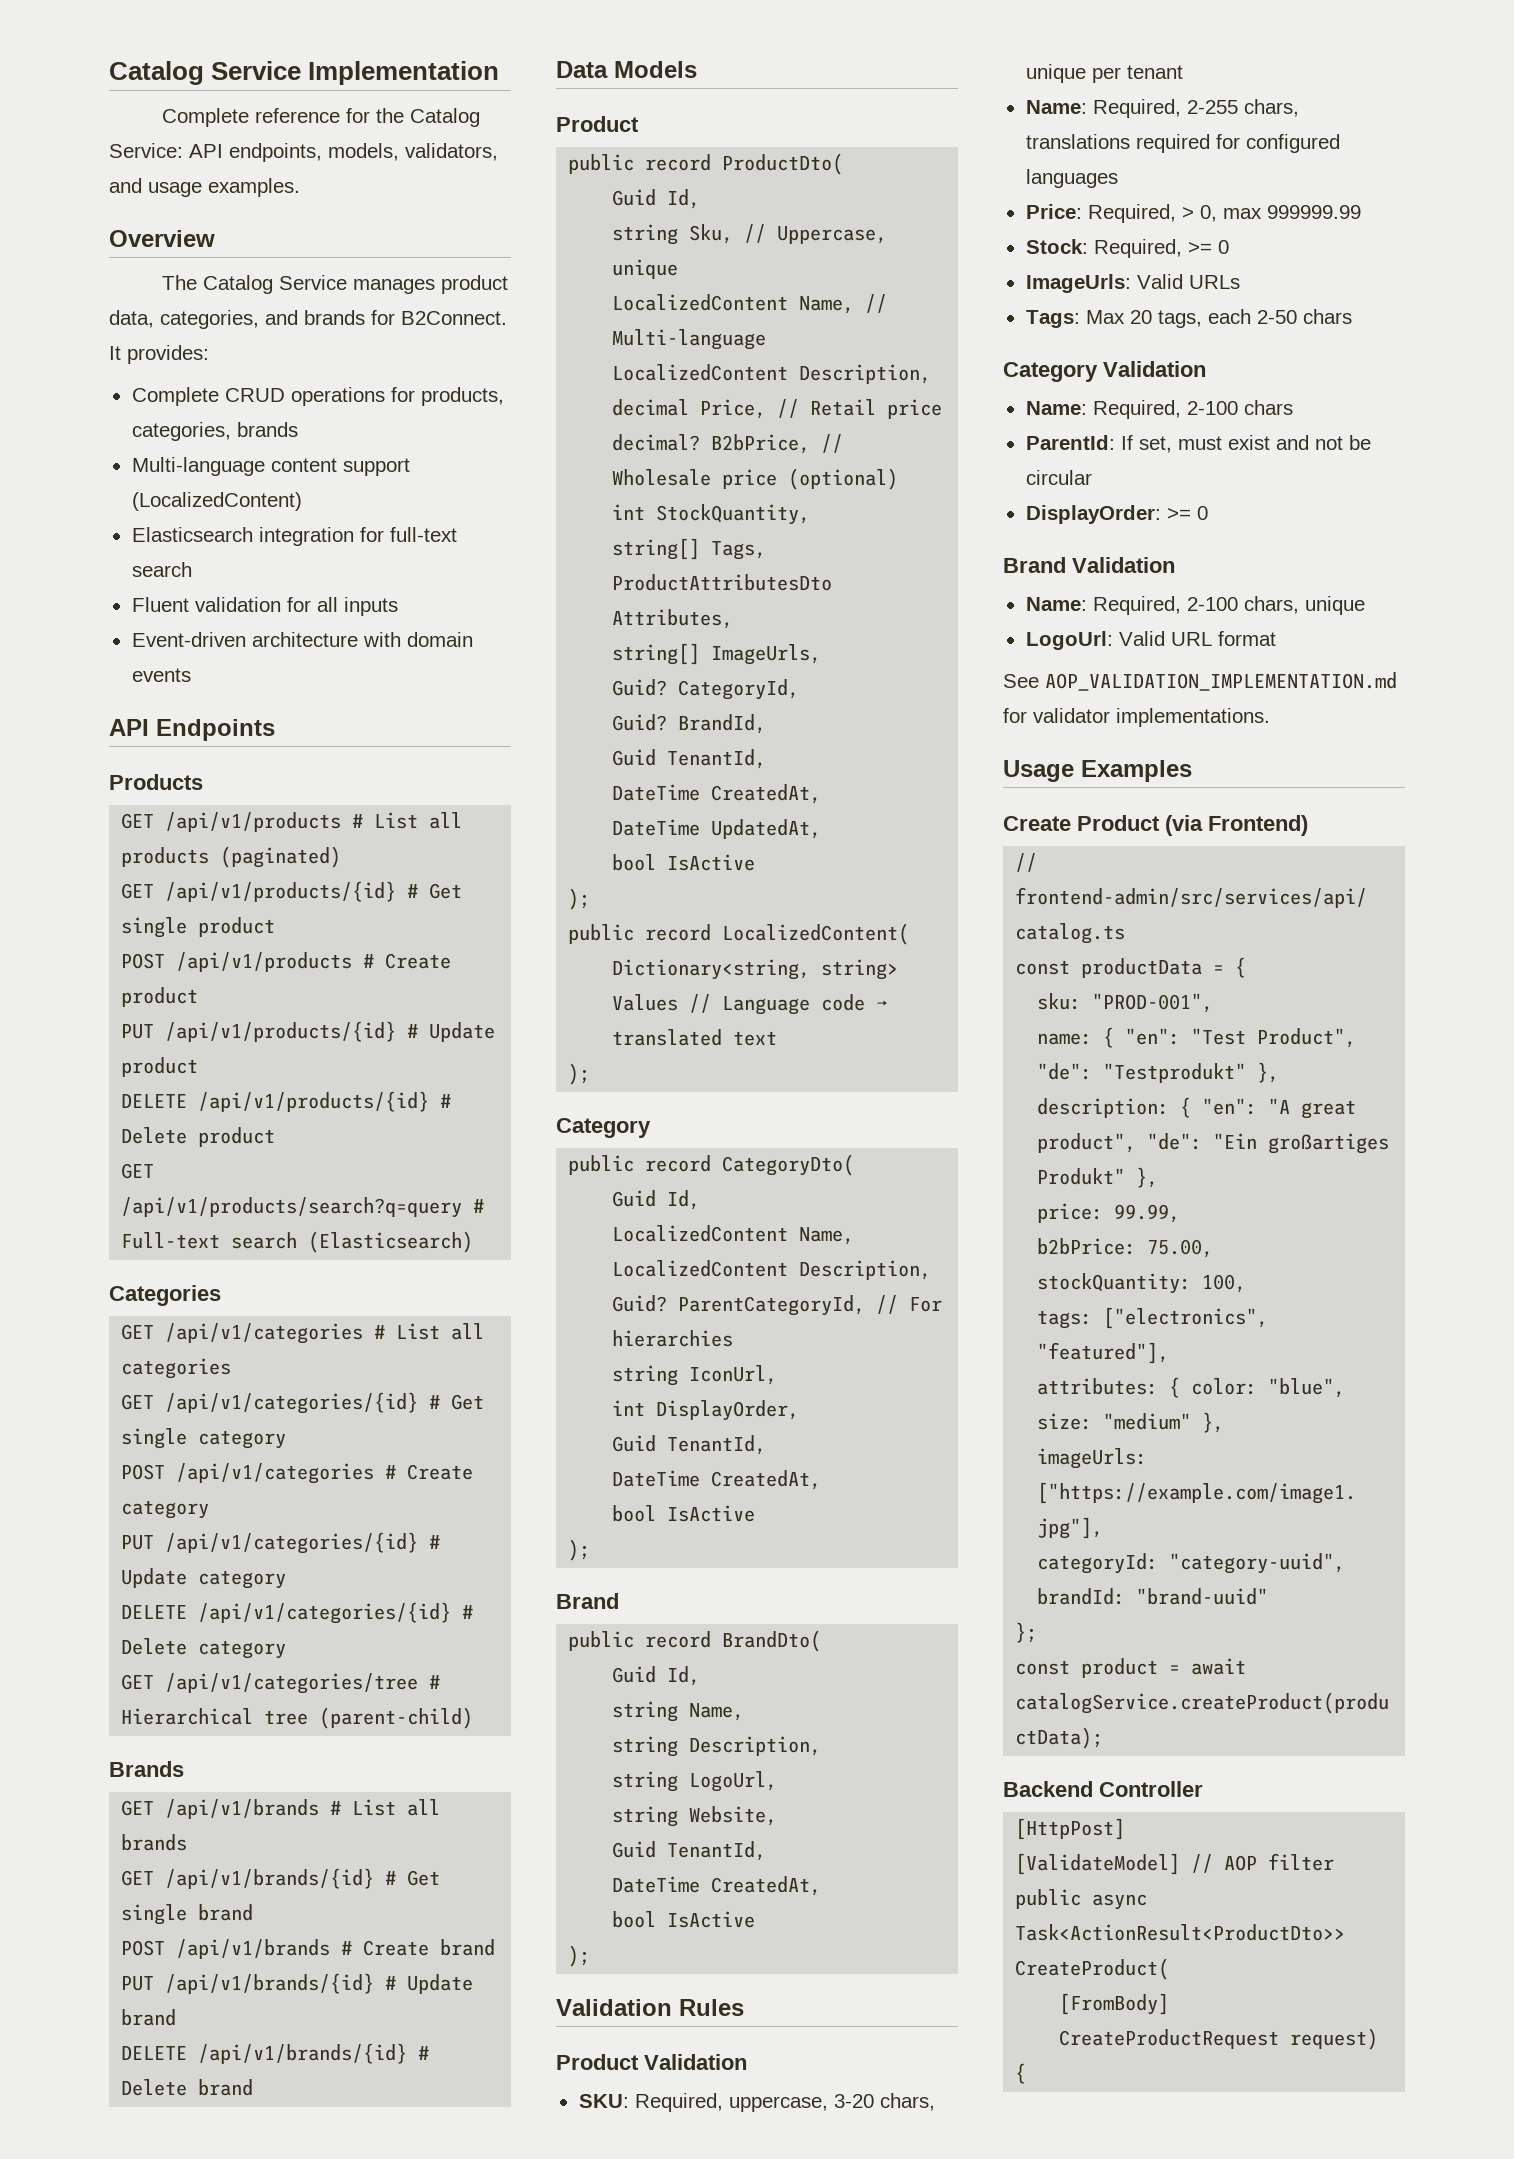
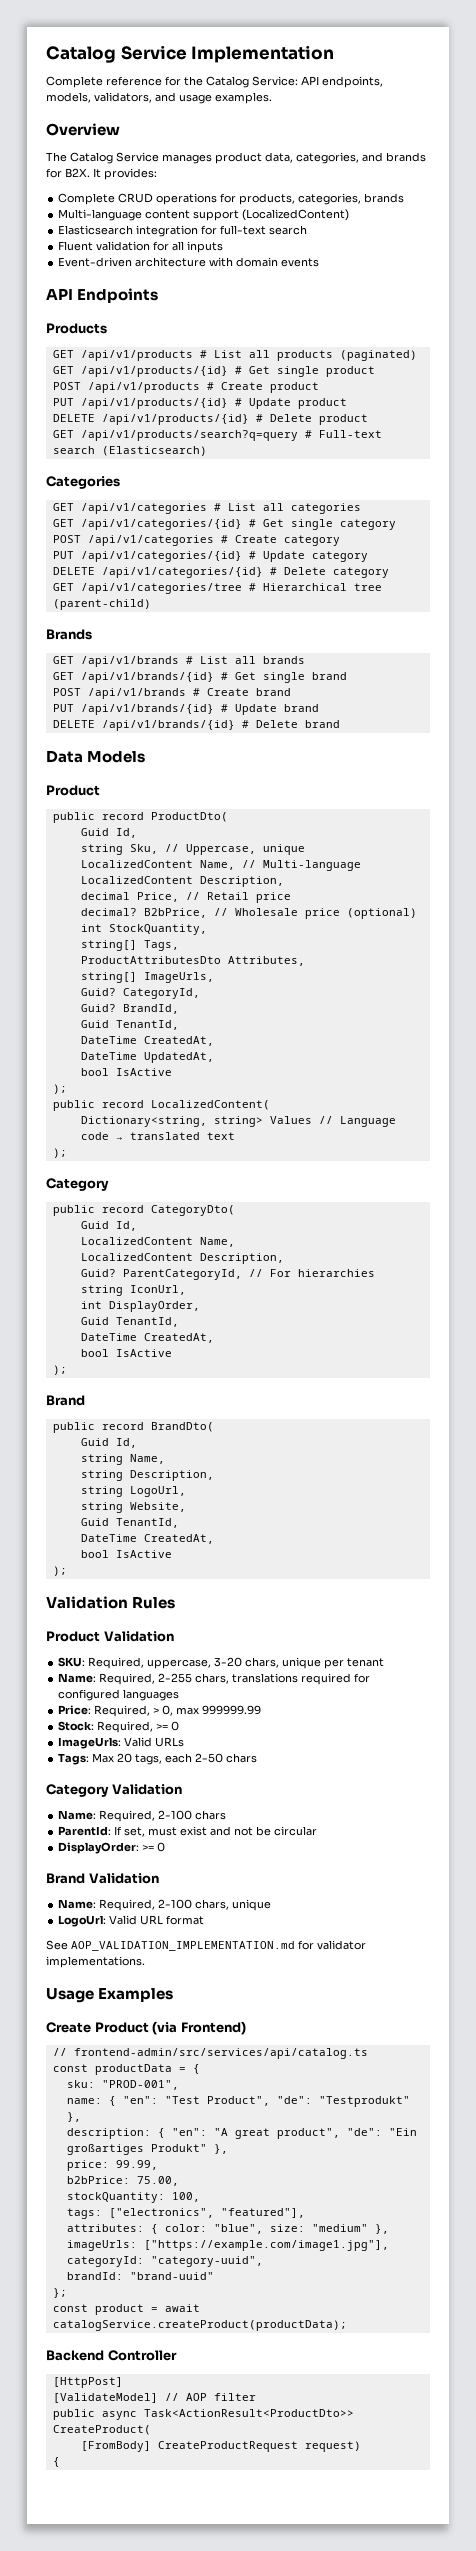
[401,311,507,325] B2Connect. -> [65,168,90,178] B2X.

